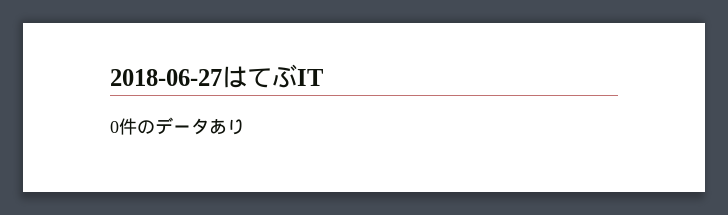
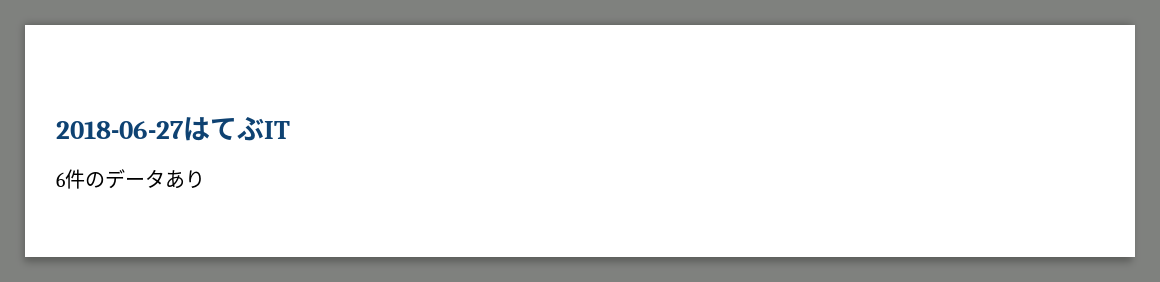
[110,121,119,133] 0 -> [56,172,65,187] 6

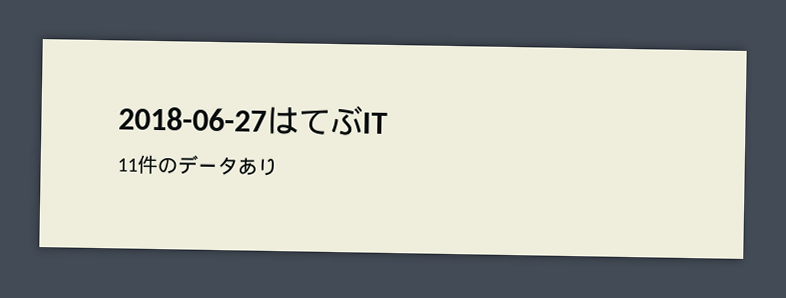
[56,172,65,187] 6 -> [117,158,138,172] 11

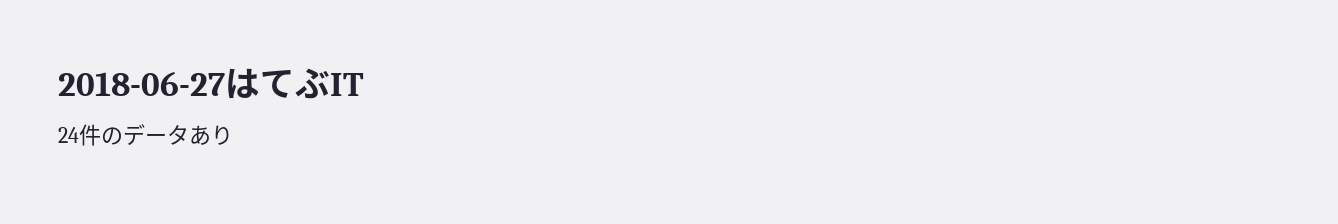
[117,158,138,172] 11 -> [58,127,79,143] 24

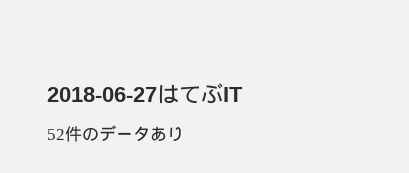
[58,127,79,143] 24 -> [47,129,65,140] 52

